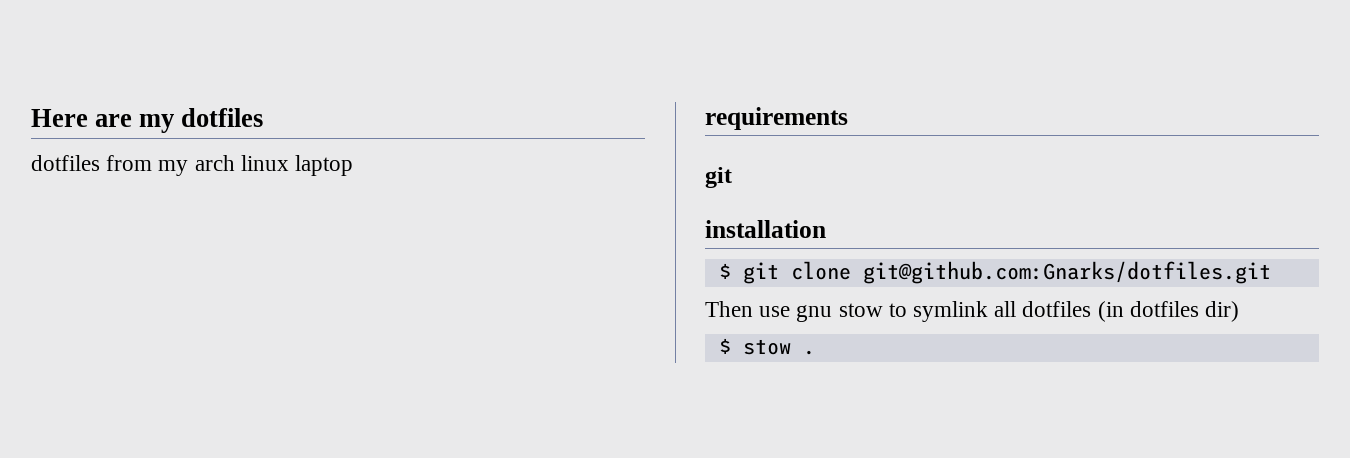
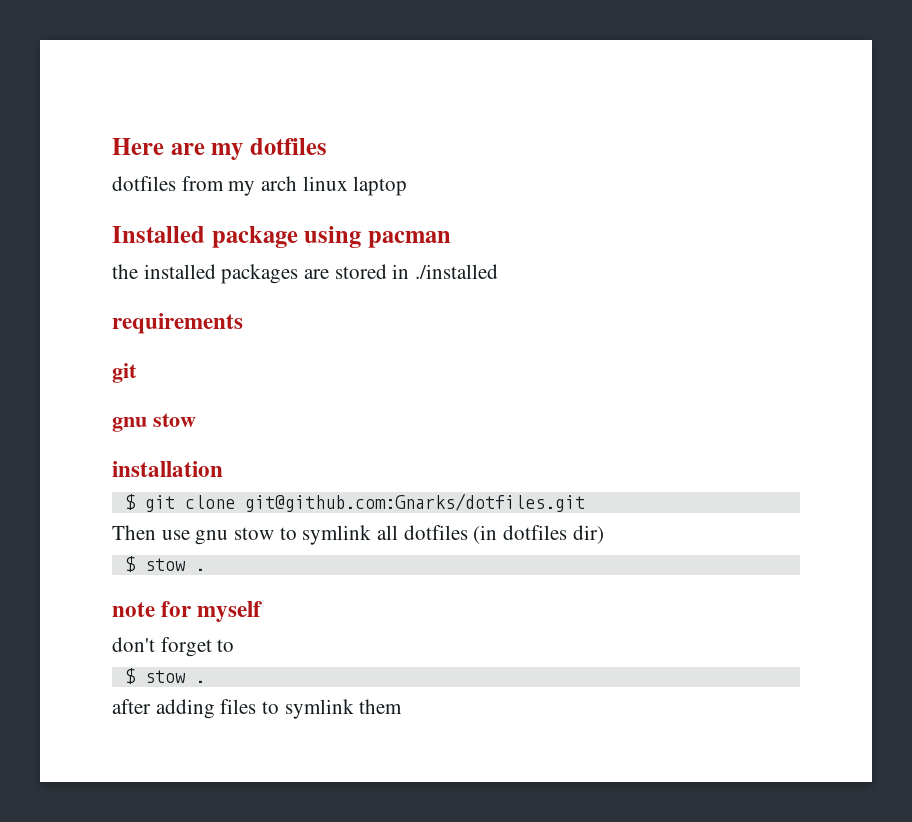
(354, 165) none -> [112,226,451,248] [112,264,499,284] // Installed package using pacman // the installed packages are stored in ./installed
(732, 177) none -> [112,413,196,432] // gnu stow
(815, 352) none -> [112,601,263,622] [112,637,235,657] [124,668,205,684] [112,699,403,719] // note for myself // don't forget to // $ stow . // after adding files to symlink them

